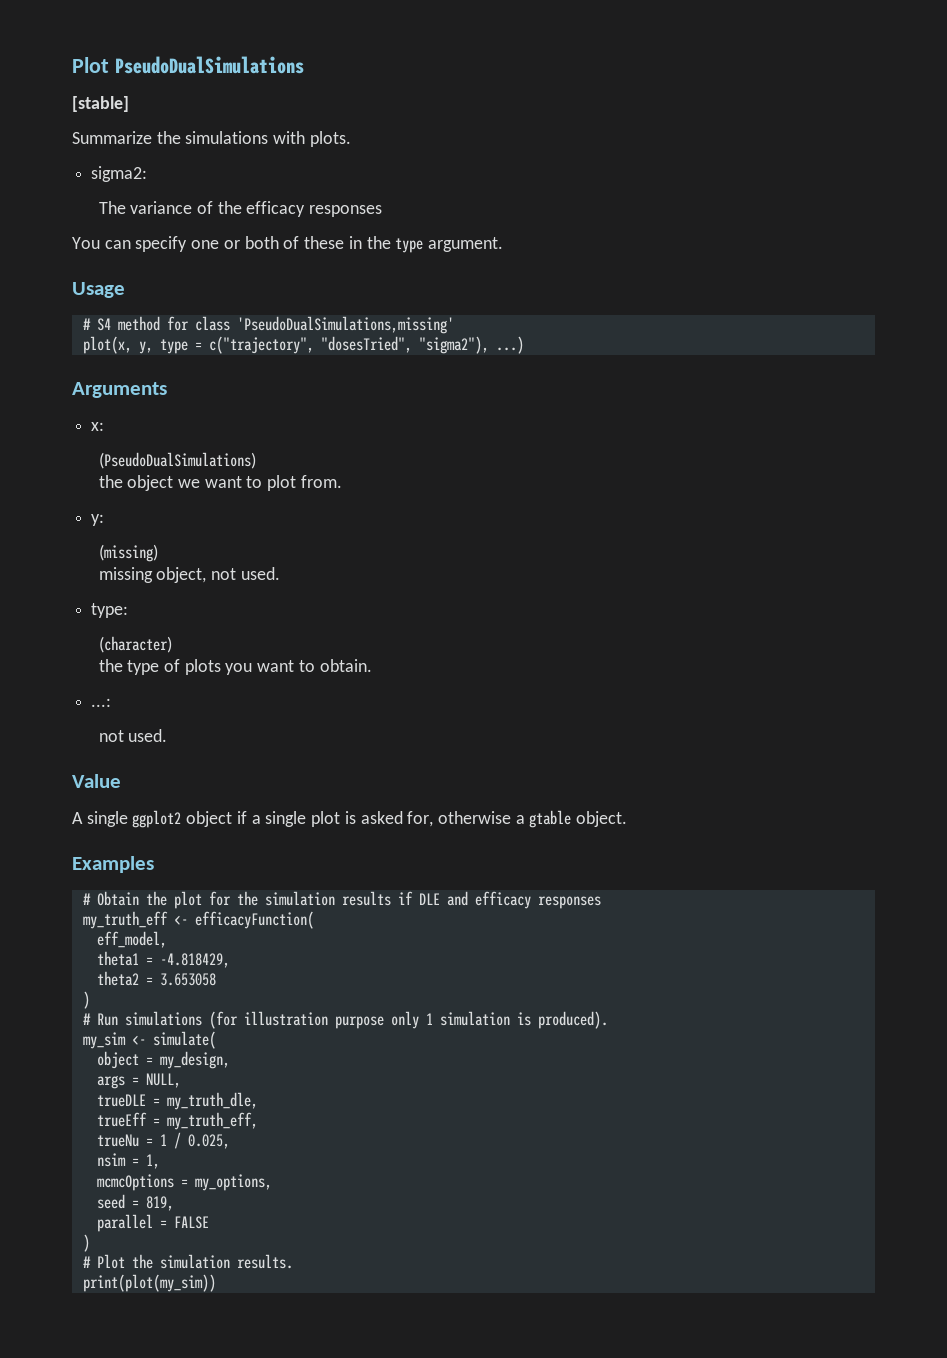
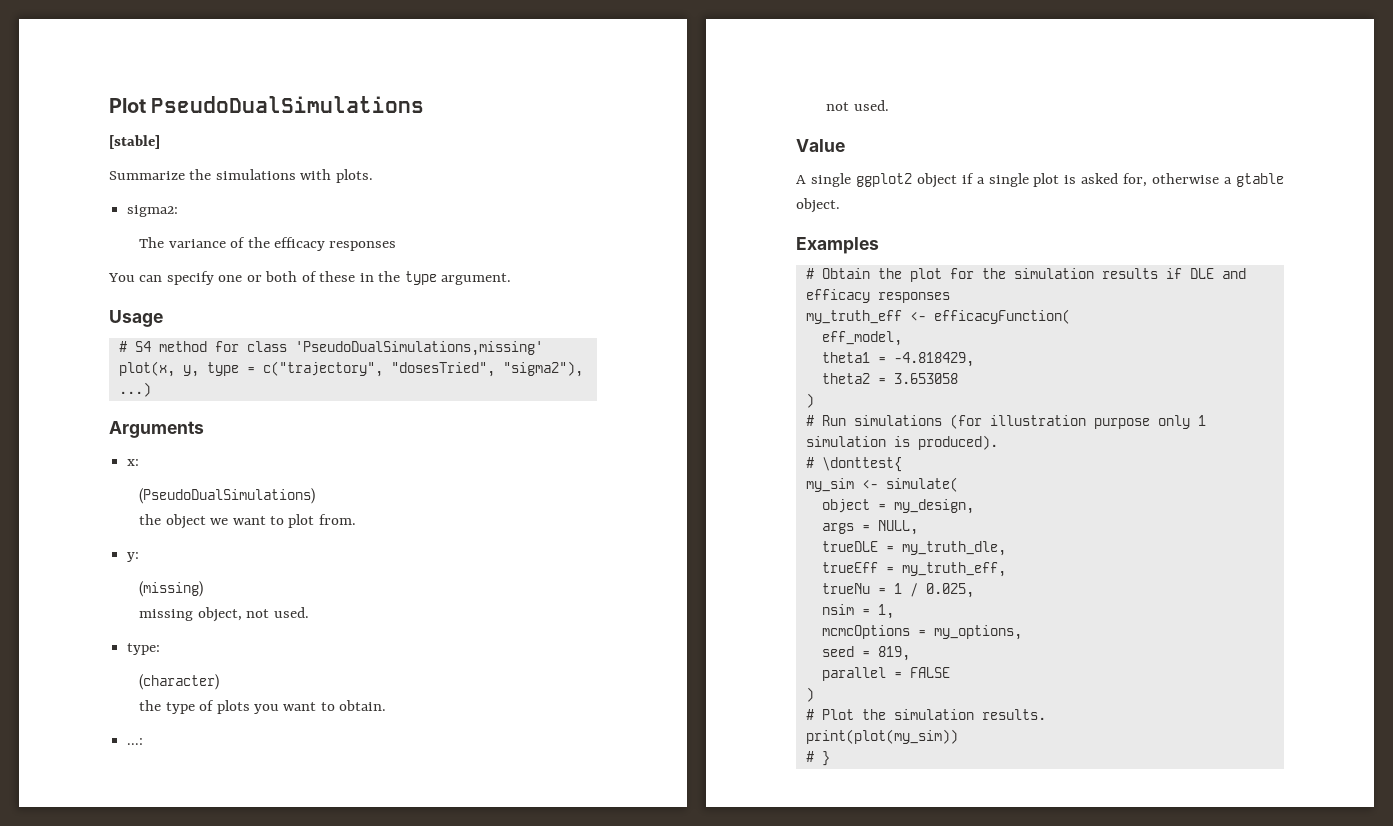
(608, 1020) none -> [805,457,902,472] // # \donttest{
(216, 1283) none -> [805,751,830,766] // # }

